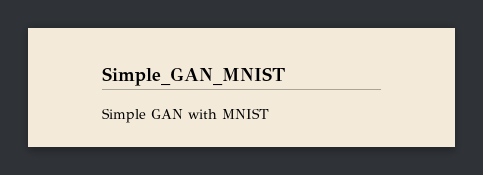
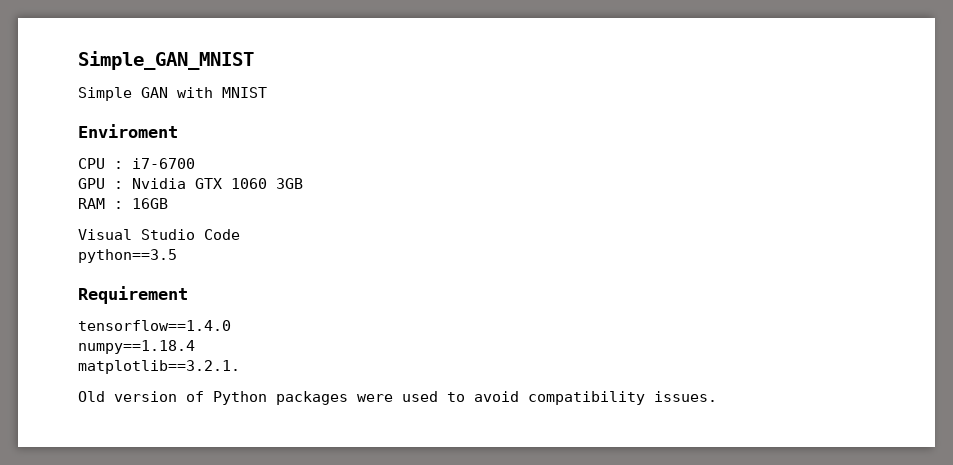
(269, 113) none -> [78,124,178,138] [78,158,195,169] [78,178,303,189] [78,198,168,209] [78,229,240,240] [78,249,177,263] [78,286,188,304] [78,320,231,331] [78,340,195,354] [78,360,240,374] [78,391,717,405] // Enviroment // CPU : i7-6700 // GPU : Nvidia GTX 1060 3GB // RAM : 16GB // Visual Studio Code // python==3.5 // Requirement // tensorflow==1.4.0 // numpy==1.18.4 // matplotlib==3.2.1. // Old version of Python packages were used to avoid compatibility issues.

